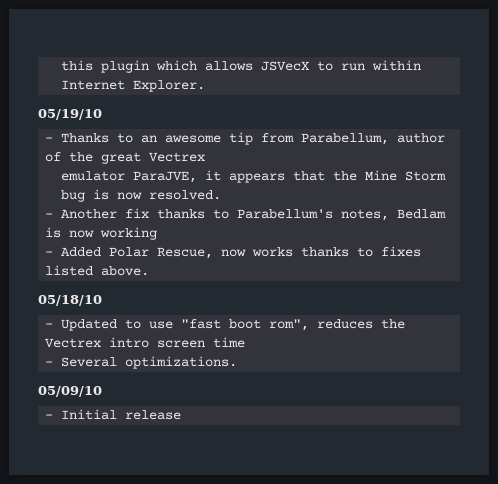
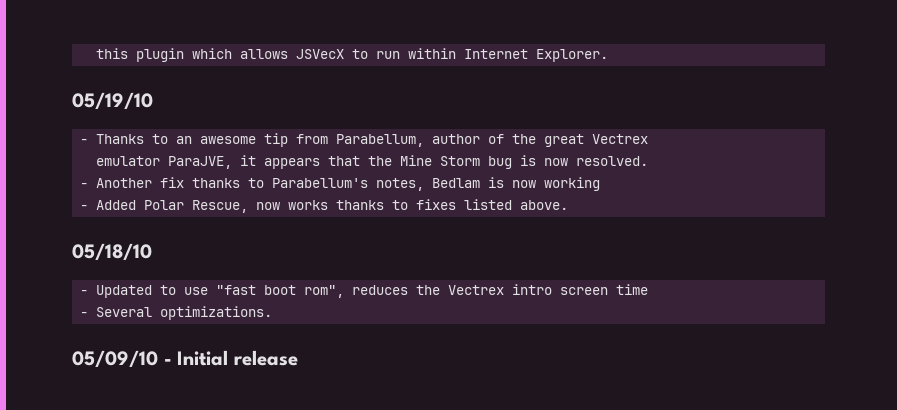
(102, 391) // -> (158, 358) none

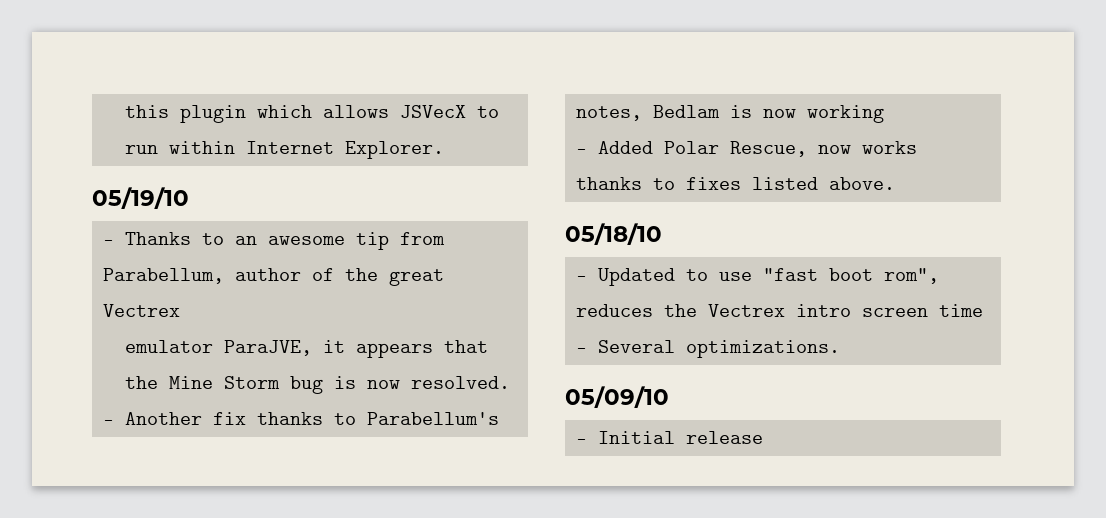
(158, 358) none -> (669, 397) //

